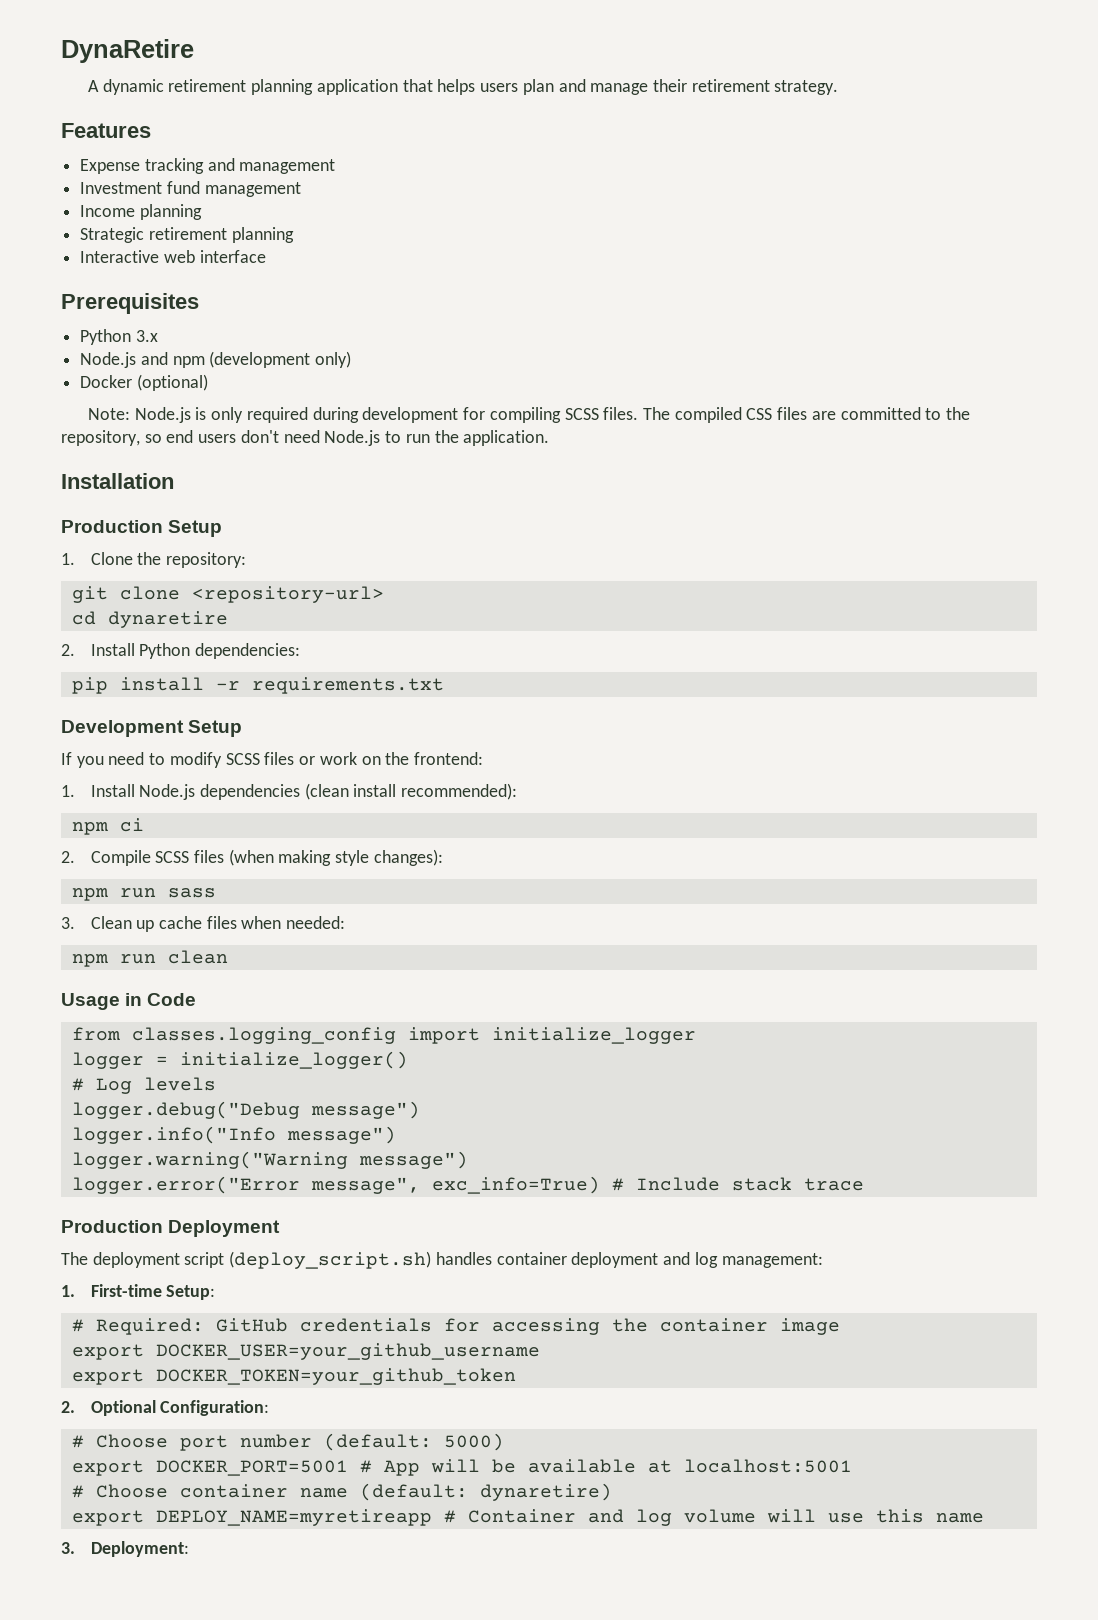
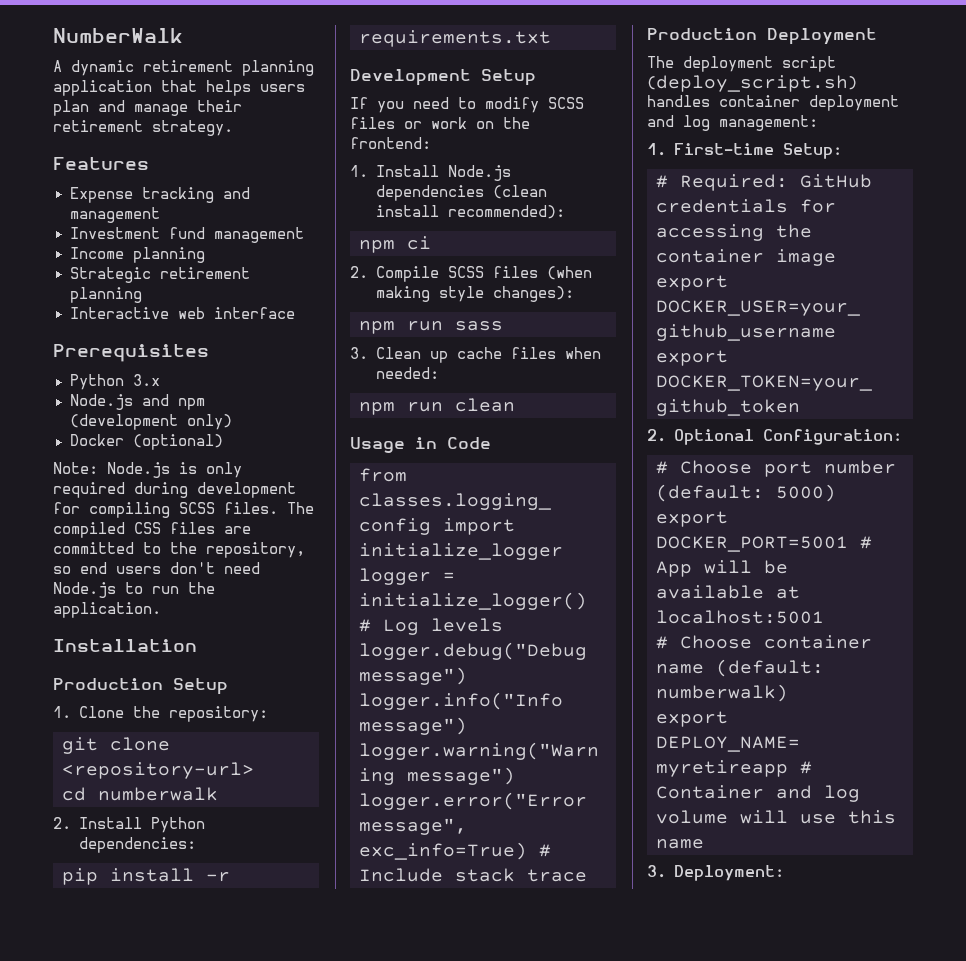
[61,39,194,63] DynaRetire -> [53,28,183,43] NumberWalk
[107,611,228,628] dynaretire -> [98,787,218,801] numberwalk
[479,1483,612,1501] dynaretire) -> [656,684,788,702] numberwalk)

